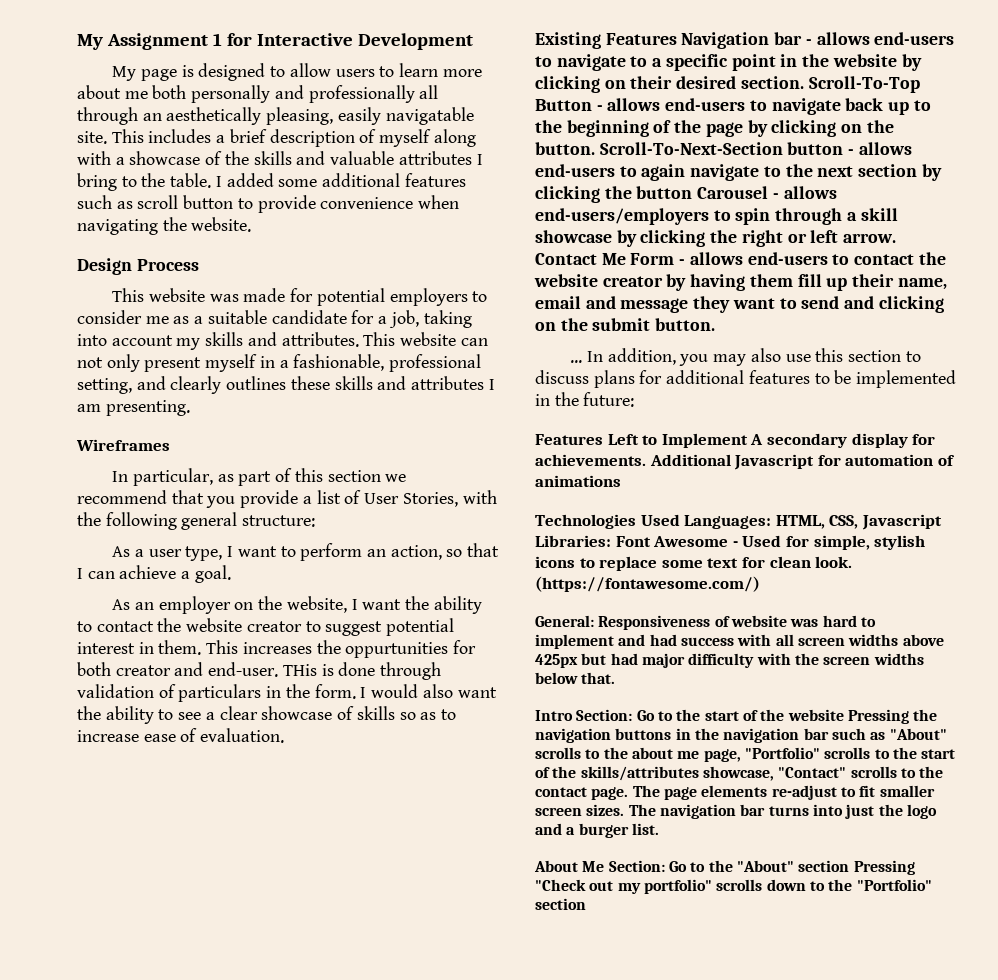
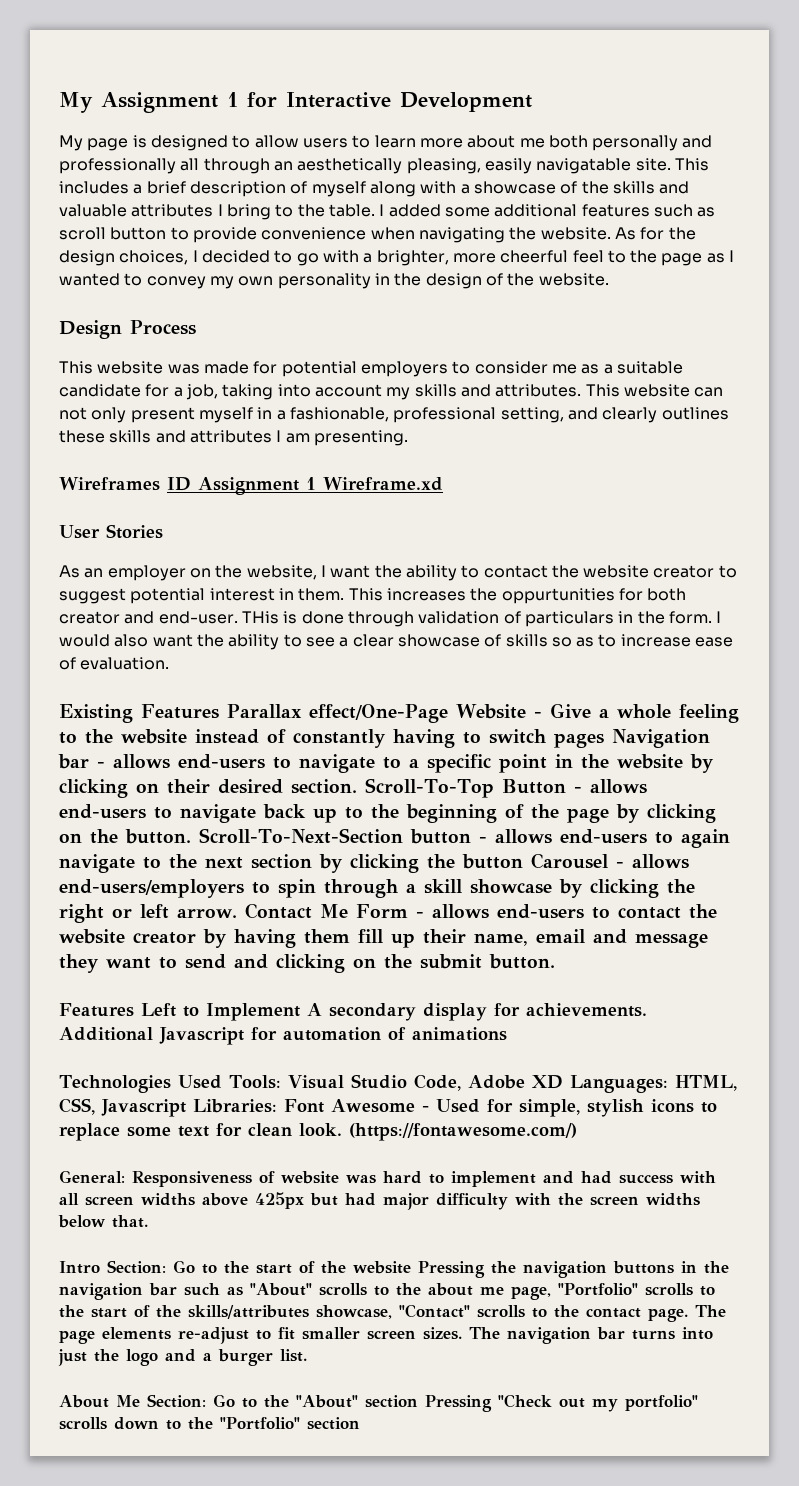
(252, 224) none -> [614,227,696,240] [59,250,735,266] [59,273,609,289] As for the design choices, I decided to go with a brighter, more cheerful feel to the page as I wanted to convey my own personality in the design of the website.
[112,468,407,486] [77,490,497,508] [77,512,316,530] [112,543,500,561] [77,565,231,583] // In particular, as part of this section we recommend that you provide a list of User Stories, with the following general structure: // As a user type, I want to perform an action, so that I can achieve a goal. -> [167,477,443,495] [59,524,163,539] ID Assignment 1 Wireframe.xd // User Stories
(677, 39) none -> [227,703,739,723] [59,729,604,748] Parallax effect/One-Page Website - Give a whole feeling to the website instead of constantly having to switch pages
[570,348,921,366] [535,370,957,388] [535,392,635,407] // ... In addition, you may also use this section to discuss plans for additional features to be implemented in the future: -> (555, 961) none
(680, 520) none -> [228,1074,563,1091] Tools: Visual Studio Code, Adobe XD

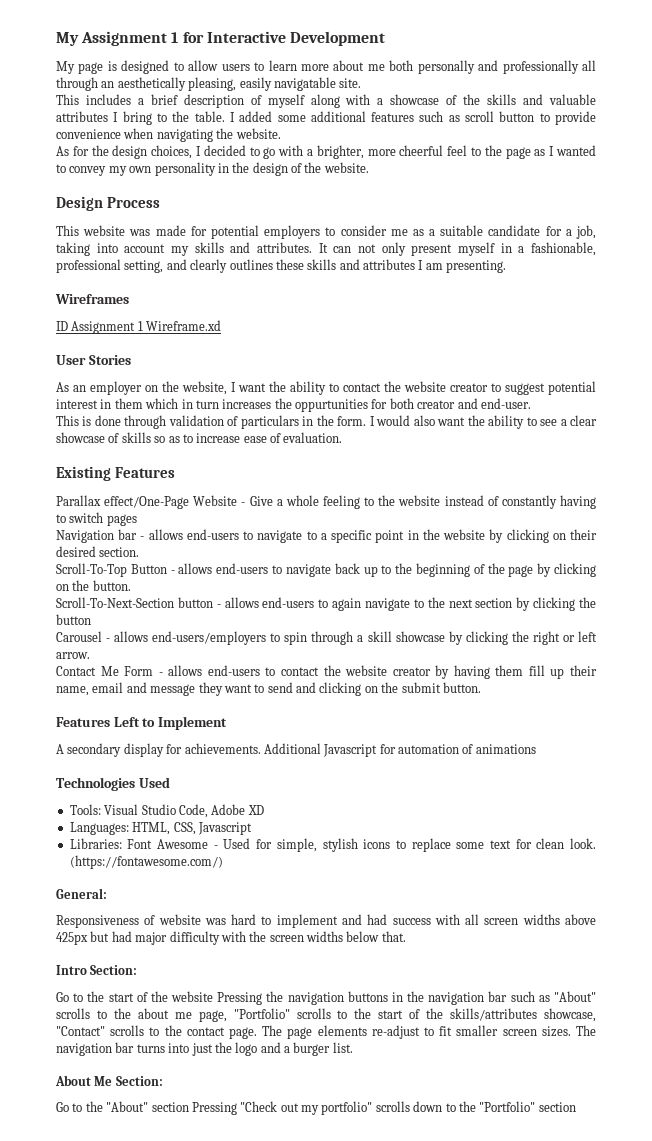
(671, 164) none -> (362, 83) //
(611, 233) none -> (281, 133) //
[585,384,690,397] This website -> [318,243,328,253] It
(160, 484) none -> (129, 299) //
[298,588,383,601] them. This -> [114,398,219,409] them which in turn
[241,611,279,624] THis -> [56,415,79,426] // This
(219, 711) none -> (175, 472) //
(604, 740) none -> (137, 520) //
(357, 786) none -> (140, 552) //
(191, 836) none -> (131, 585) //
(523, 861) none -> (91, 619) //
(237, 913) none -> (90, 655) //
(300, 1012) none -> (227, 723) //
(222, 1082) none -> (170, 782) //
(563, 1082) none -> (264, 810) //
(186, 1108) none -> (252, 828) //
(125, 1176) none -> (107, 893) //
(166, 1267) none -> (138, 970) //
(206, 1401) none -> (163, 1081) //

